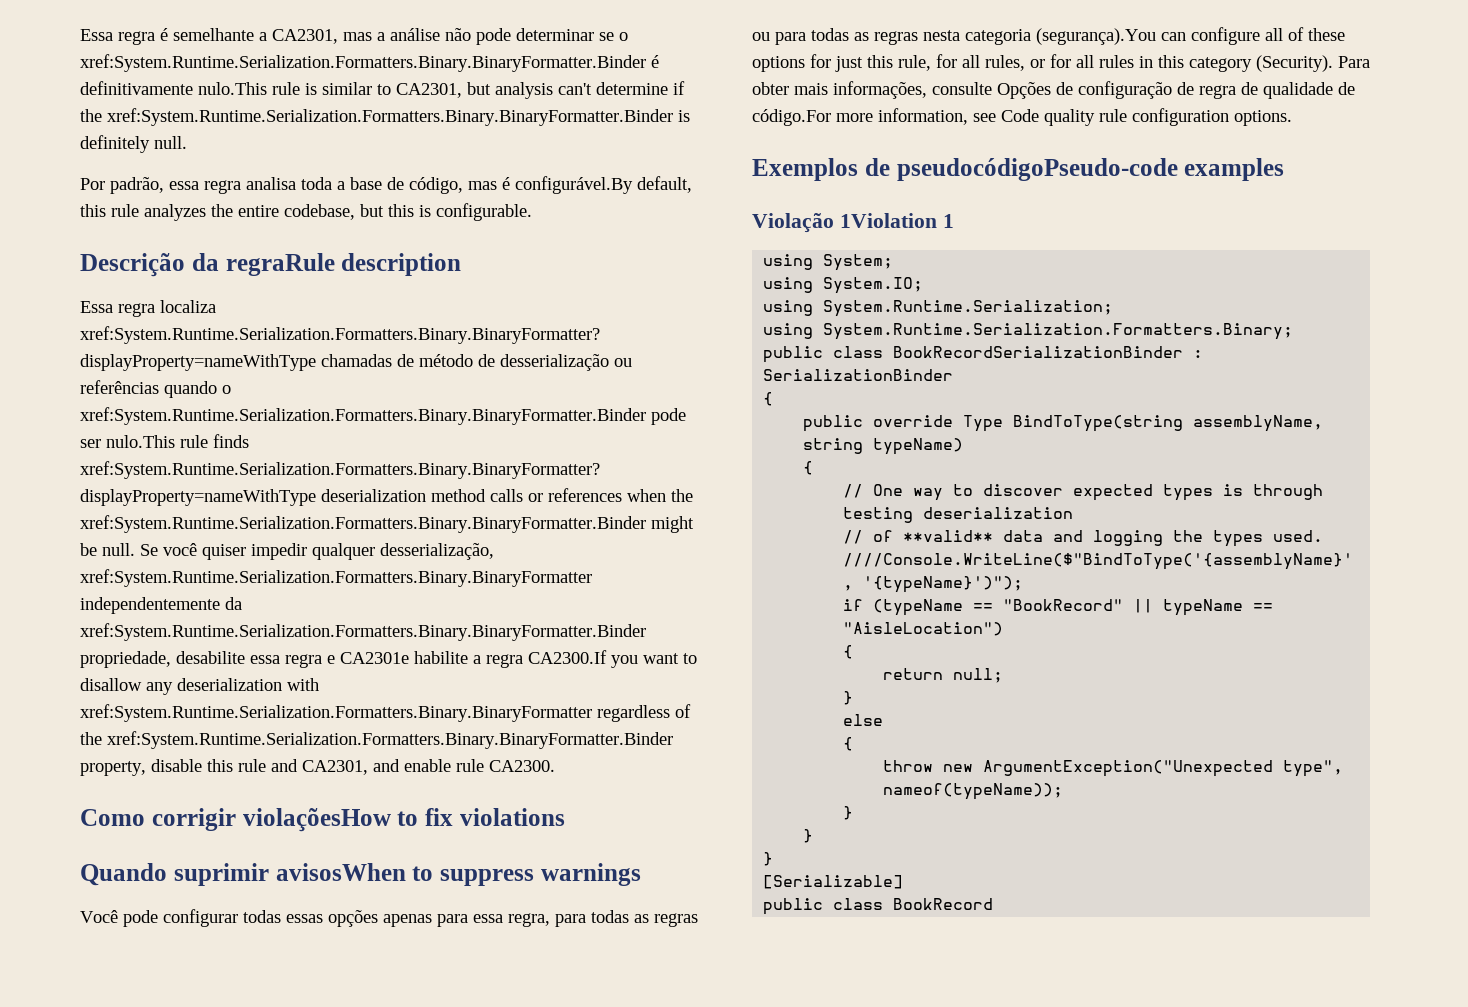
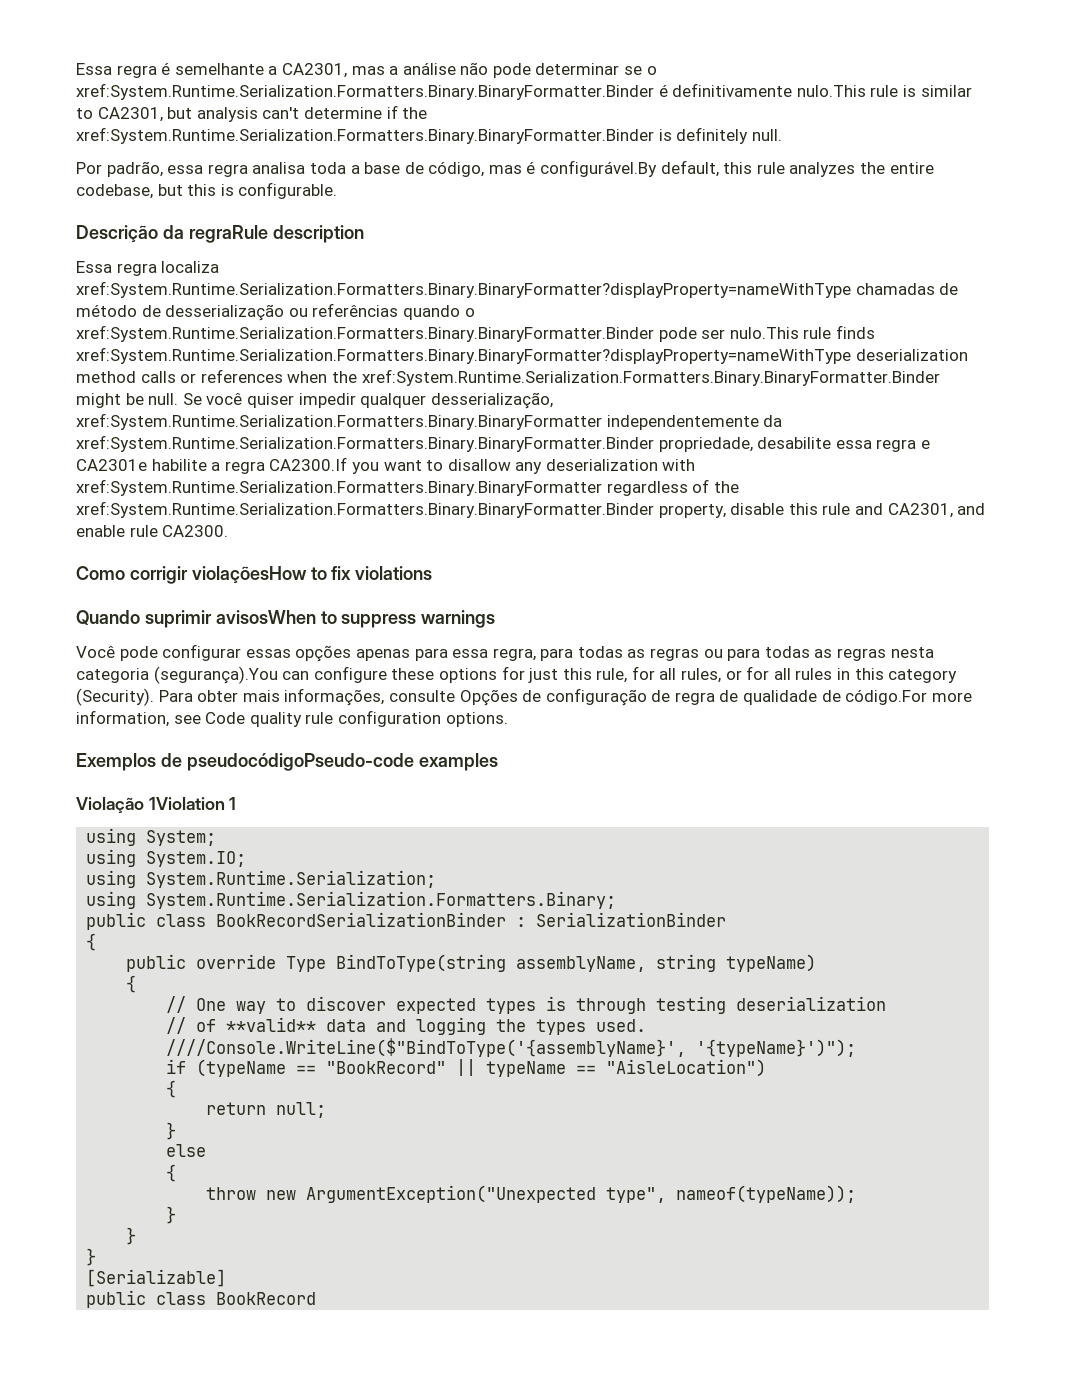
[243,910,281,923] todas -> (242, 652) none
[1265,27,1304,41] all of -> (387, 674) none

